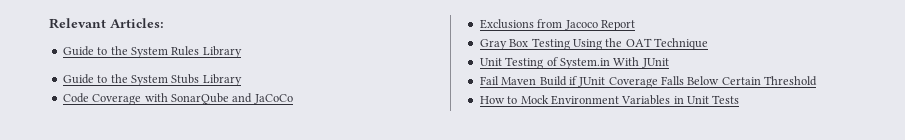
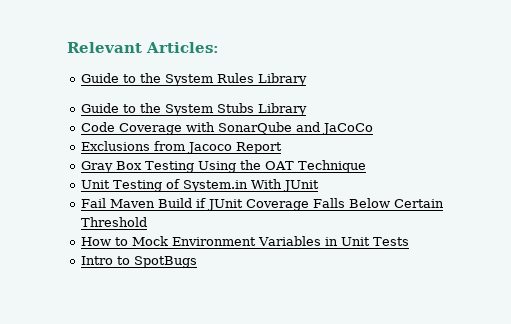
(740, 99) none -> [80,256,197,268] // Intro to SpotBugs

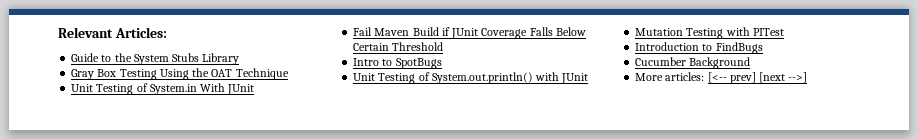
[80,73,307,86] // Guide to the System Rules Library -> (167, 32) none
[80,122,373,135] [80,141,282,154] // Code Coverage with SonarQube and JaCoCo // Exclusions from Jacoco Report -> (240, 59) none
[80,236,409,246] [80,256,197,268] How to Mock Environment Variables in Unit Tests // Intro to SpotBugs -> [353,58,442,69] [353,72,589,84] [635,27,784,39] [635,42,763,54] [635,57,751,69] [635,72,808,84] Intro to SpotBugs // Unit Testing of System.out.println() with JUnit // Mutation Testing with PITest // Introduction to FindBugs // Cucumber Background // More articles: [<-- prev] [next -->]

